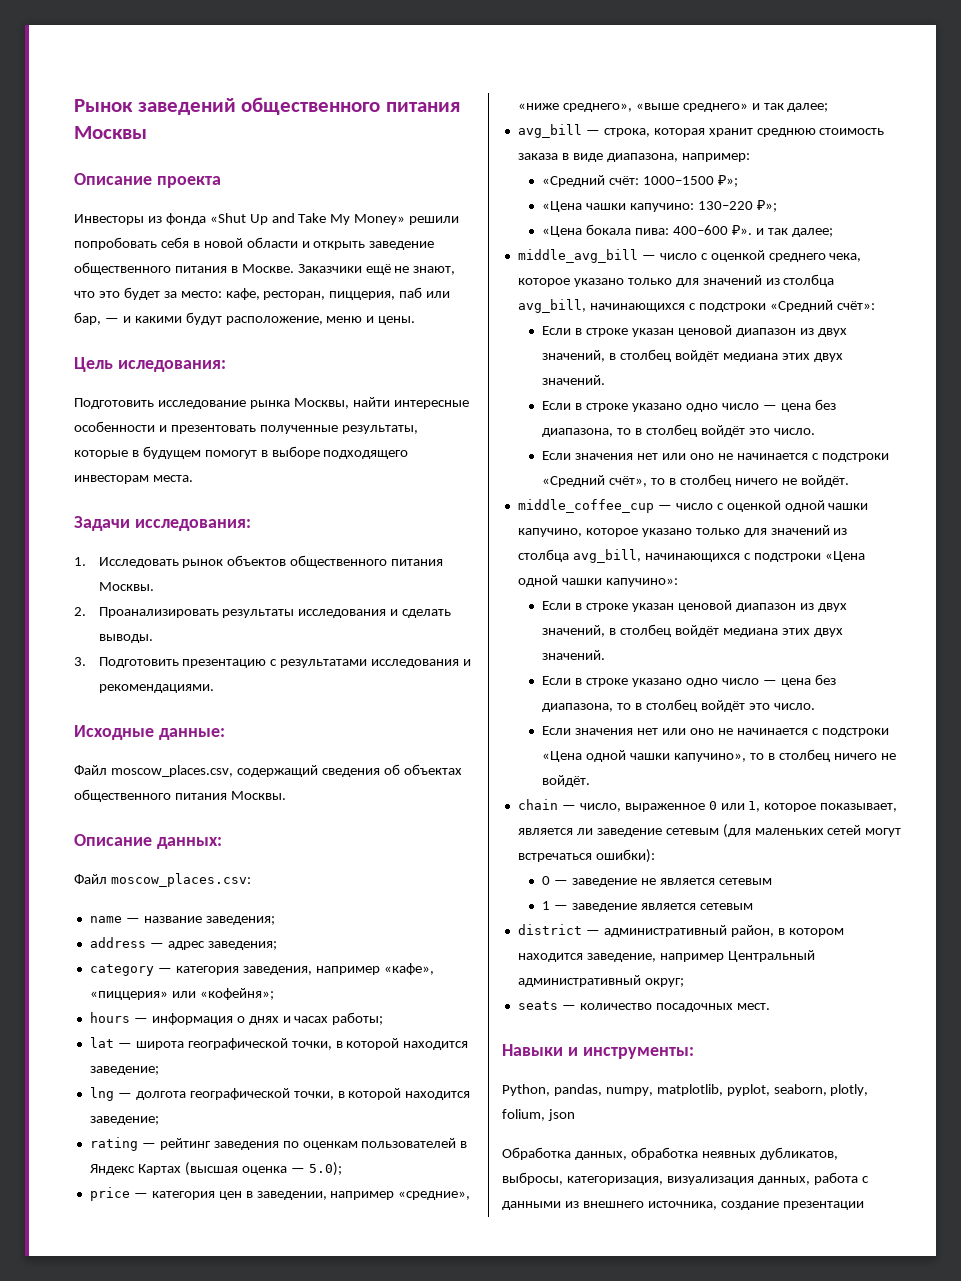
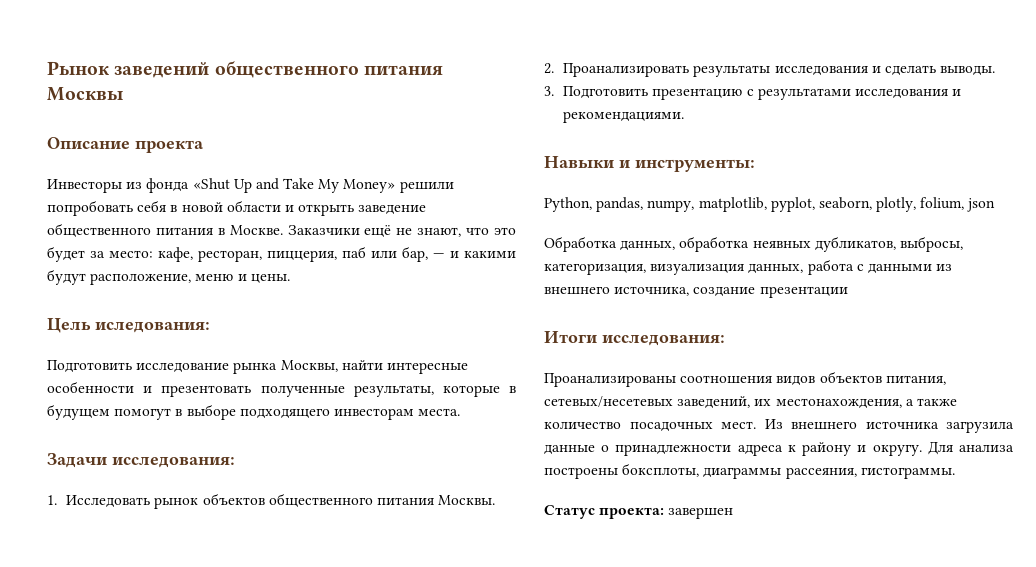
[74,725,225,740] [74,764,462,777] [74,789,286,802] [74,834,222,849] [74,873,251,887] [89,916,275,925] [89,937,277,950] [89,963,434,976] [89,988,274,1000] [89,1012,384,1025] [89,1037,469,1050] [89,1066,159,1075] [89,1087,471,1101] [89,1116,159,1125] [89,1137,468,1151] [89,1162,342,1176] [89,1187,471,1201] [517,103,829,112] [517,124,885,138] [517,153,750,162] [542,175,739,187] [542,200,778,212] [542,224,833,237] [517,249,862,263] [517,274,835,287] [517,299,875,313] [542,325,847,337] [542,349,843,362] [542,375,606,385] [542,399,836,412] [542,424,815,437] [542,451,889,462] [542,474,849,487] [517,499,869,513] [517,525,848,537] [517,549,865,563] [517,575,678,587] [542,600,847,612] [542,624,843,637] [542,650,606,660] [542,674,836,687] [542,699,815,712] [542,726,889,737] [542,749,896,762] [542,775,591,787] [517,799,898,812] [517,824,902,838] [517,849,655,863] [542,876,773,887] [542,901,754,912] [517,924,844,937] [517,950,815,962] [517,975,684,987] [517,1001,770,1012] // Исходные данные: // Файл moscow_places.csv, содержащий сведения об объектах общественного питания Москвы. // Описание данных: // Файл moscow_places.csv: // name — название заведения; // address — адрес заведения; // category — категория заведения, например «кафе», «пиццерия» или «кофейня»; // hours — информация о днях и часах работы; // lat — широта географической точки, в которой находится заведение; // lng — долгота географической точки, в которой находится заведение; // rating — рейтинг заведения по оценкам пользователей в Яндекс Картах (высшая оценка — 5.0); // price — категория цен в заведении, например «средние», «ниже среднего», «выше среднего» и так далее; // avg_bill — строка, которая хранит среднюю стоимость заказа в виде диапазона, например: // «Средний счёт: 1000–1500 ₽»; // «Цена чашки капучино: 130–220 ₽»; // «Цена бокала пива: 400–600 ₽». и так далее; // middle_avg_bill — число с оценкой среднего чека, которое указано только для значений из столбца avg_bill, начинающихся с подстроки «Средний счёт»: // Если в строке указан ценовой диапазон из двух значений, в столбец войдёт медиана этих двух значений. // Если в строке указано одно число — цена без диапазона, то в столбец войдёт это число. // Если значения нет или оно не начинается с подстроки «Средний счёт», то в столбец ничего не войдёт. // middle_coffee_cup — число с оценкой одной чашки капучино, которое указано только для значений из столбца avg_bill, начинающихся с подстроки «Цена одной чашки капучино»: // Если в строке указан ценовой диапазон из двух значений, в столбец войдёт медиана этих двух значений. // Если в строке указано одно число — цена без диапазона, то в столбец войдёт это число. // Если значения нет или оно не начинается с подстроки «Цена одной чашки капучино», то в столбец ничего не войдёт. // chain — число, выраженное 0 или 1, которое показывает, является ли заведение сетевым (для маленьких сетей могут встречаться ошибки): // 0 — заведение не является сетевым // 1 — заведение является сетевым // district — административный район, в котором находится заведение, например Центральный административный округ; // seats — количество посадочных мест. -> (685, 117) none
(864, 1205) none -> [544,331,725,346] [544,371,946,387] [544,396,957,409] [544,419,1014,433] [544,441,1014,456] [544,463,955,479] [544,505,734,519] // Итоги исследования: // Проанализированы соотношения видов объектов питания, сетевых/несетевых заведений, их местонахождения, а также количество посадочных мест. Из внешнего источника загрузила данные о принадлежности адреса к району и округу. Для анализа построены боксплоты, диаграммы рассеяния, гистограммы. // Статус проекта: завершен

